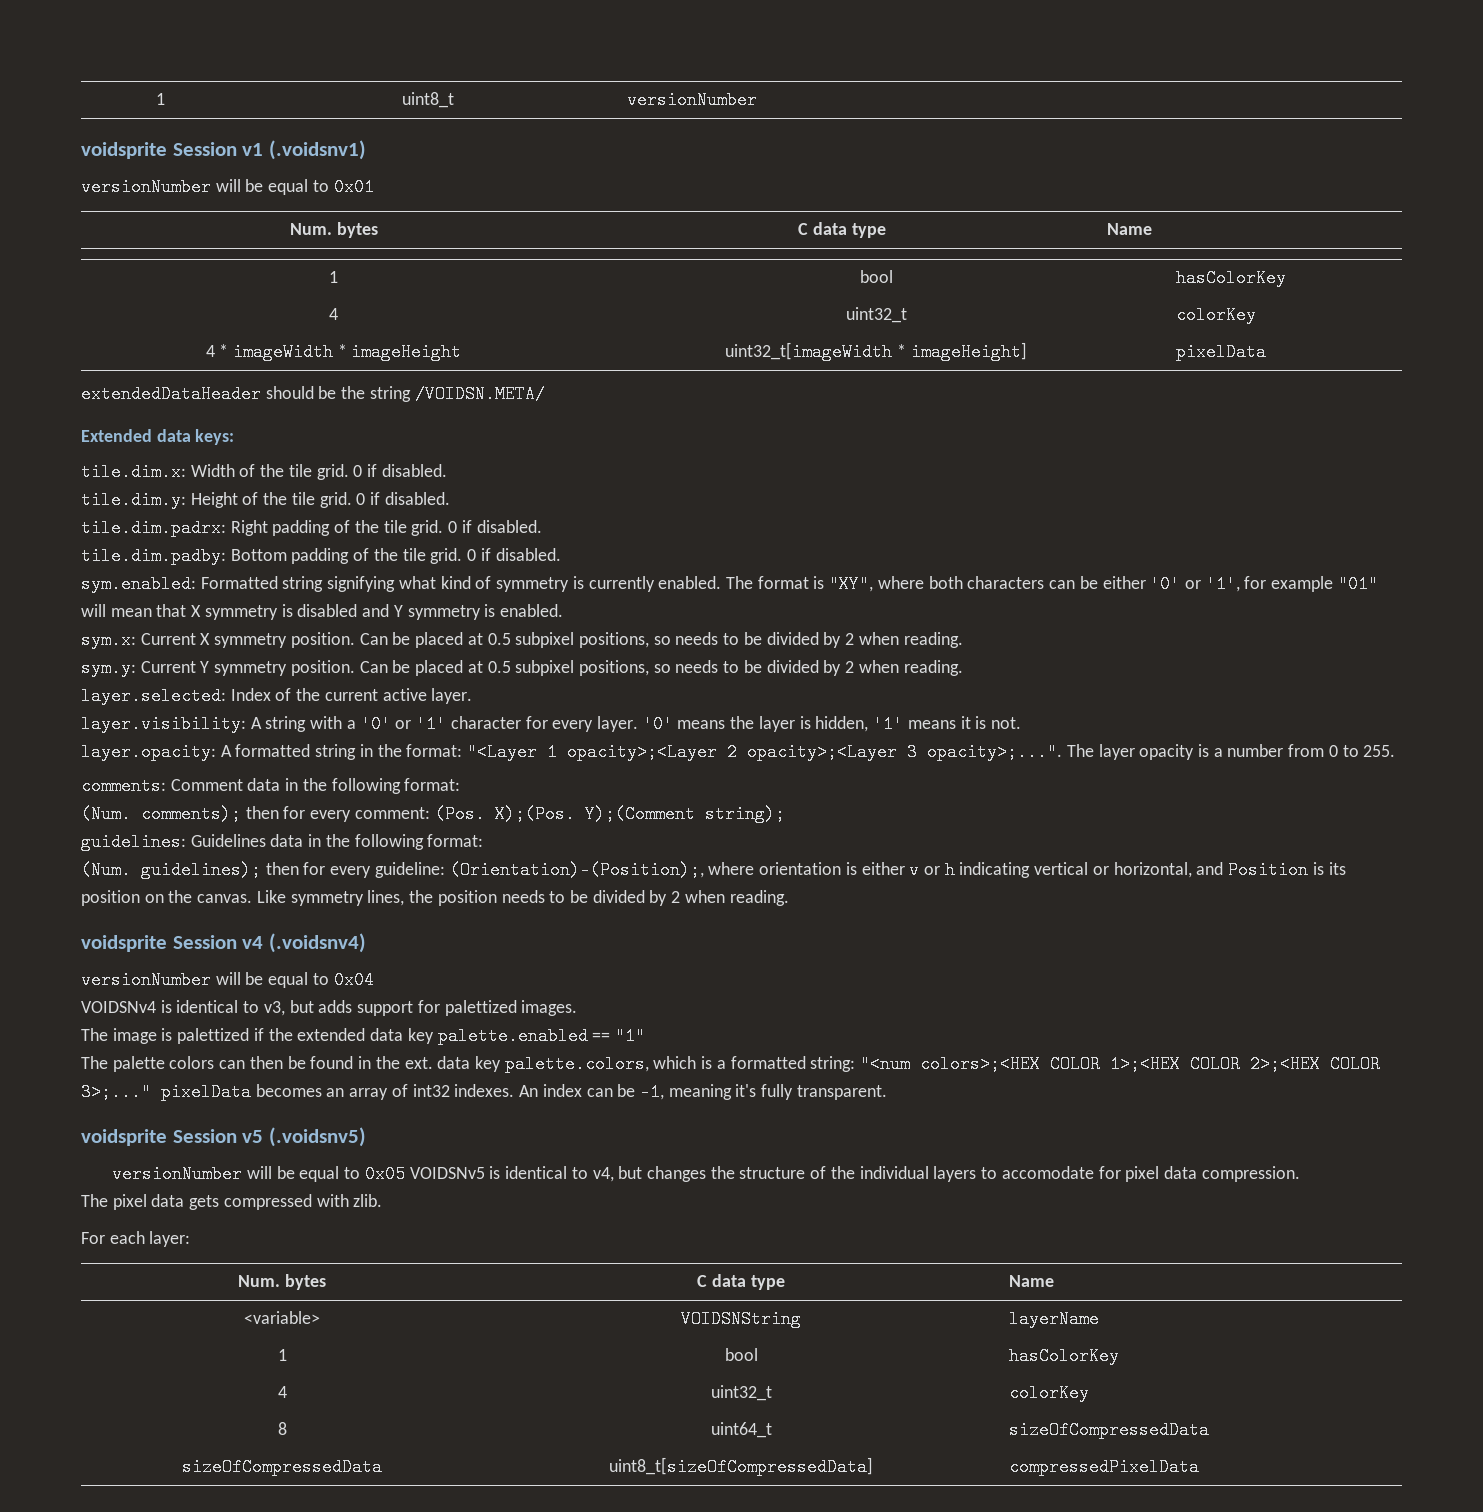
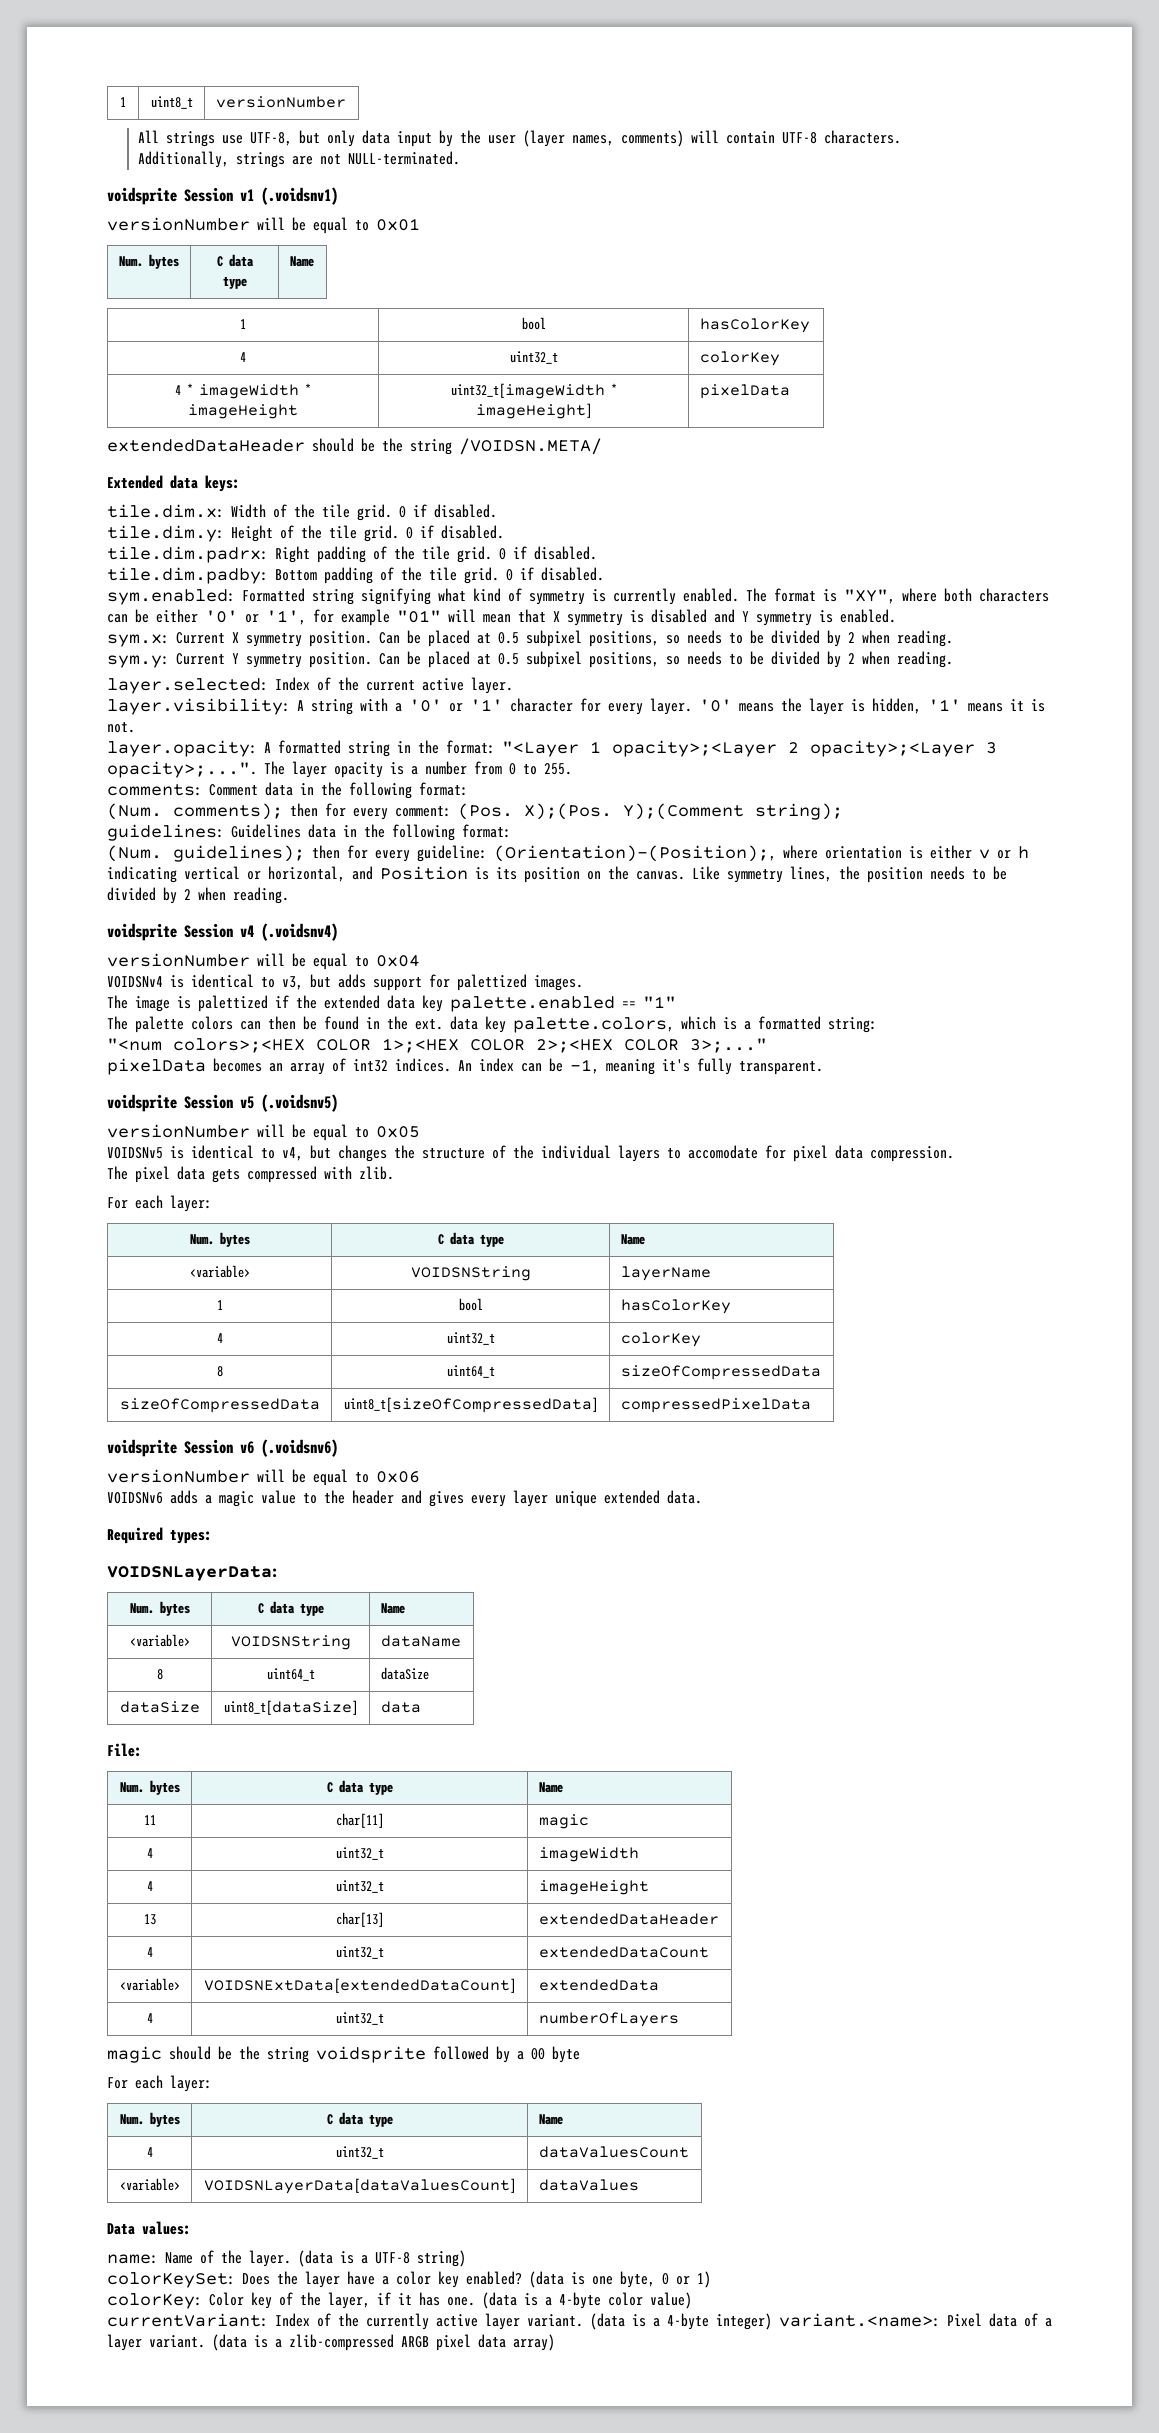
(758, 100) none -> [137,130,901,147] [137,151,460,168] // All strings use UTF-8, but only data input by the user (layer names, comments) will contain UTF-8 characters. // Additionally, strings are not NULL-terminated.
(856, 1064) none -> (877, 1025) //
(151, 1092) none -> (767, 1045) //
[454,1084,515,1097] indexes. -> [395,1058,451,1072] indices.
(405, 1174) none -> (420, 1132) //
(1200, 1467) none -> [107,1439,338,1457] [107,1469,420,1486] [107,1490,702,1507] [107,1527,212,1544] [107,1566,279,1581] [129,1601,190,1616] [257,1601,324,1616] [380,1603,405,1614] [129,1634,190,1647] [230,1635,351,1650] [380,1635,461,1647] [156,1669,163,1680] [266,1668,315,1681] [380,1667,429,1680] [119,1701,200,1713] [223,1700,358,1715] [380,1701,421,1713] [107,1743,142,1757] [119,1780,180,1795] [326,1780,393,1795] [538,1782,563,1793] [143,1815,156,1825] [335,1813,384,1828] [538,1814,589,1829] [146,1848,153,1858] [335,1847,384,1860] [538,1847,639,1862] [146,1881,153,1891] [335,1880,384,1893] [538,1880,649,1895] [143,1914,156,1925] [335,1912,384,1927] [538,1913,719,1925] [146,1947,153,1957] [335,1946,384,1959] [538,1946,709,1958] [119,1978,180,1991] [203,1978,516,1993] [538,1979,659,1991] [146,2013,153,2023] [335,2012,384,2025] [538,2012,679,2027] [107,2046,580,2063] [107,2075,212,2092] [119,2112,180,2127] [326,2112,393,2127] [538,2114,563,2125] [146,2147,153,2157] [335,2146,384,2159] [538,2146,689,2158] [119,2178,180,2191] [203,2178,516,2194] [538,2179,639,2191] [107,2221,191,2235] [107,2250,466,2267] [107,2271,711,2288] [107,2292,692,2309] [107,2313,1052,2330] [107,2334,555,2351] // voidsprite Session v6 (.voidsnv6) // versionNumber will be equal to 0x06 // VOIDSNv6 adds a magic value to the header and gives every layer unique extended data. // Required types: // VOIDSNLayerData: // Num. bytes | C data type | Name // <variable> | VOIDSNString | dataName // 8 | uint64_t | dataSize // dataSize | uint8_t[dataSize] | data // File: // Num. bytes | C data type | Name // 11 | char[11] | magic // 4 | uint32_t | imageWidth // 4 | uint32_t | imageHeight // 13 | char[13] | extendedDataHeader // 4 | uint32_t | extendedDataCount // <variable> | VOIDSNExtData[extendedDataCount] | extendedData // 4 | uint32_t | numberOfLayers // magic should be the string voidsprite followed by a 00 byte // For each layer: // Num. bytes | C data type | Name // 4 | uint32_t | dataValuesCount // <variable> | VOIDSNLayerData[dataValuesCount] | dataValues // Data values: // name: Name of the layer. (data is a UTF-8 string) // colorKeySet: Does the layer have a color key enabled? (data is one byte, 0 or 1) // colorKey: Color key of the layer, if it has one. (data is a 4-byte color value) // currentVariant: Index of the currently active layer variant. (data is a 4-byte integer) variant.<name>: Pixel data of a layer variant. (data is a zlib-compressed ARGB pixel data array)

